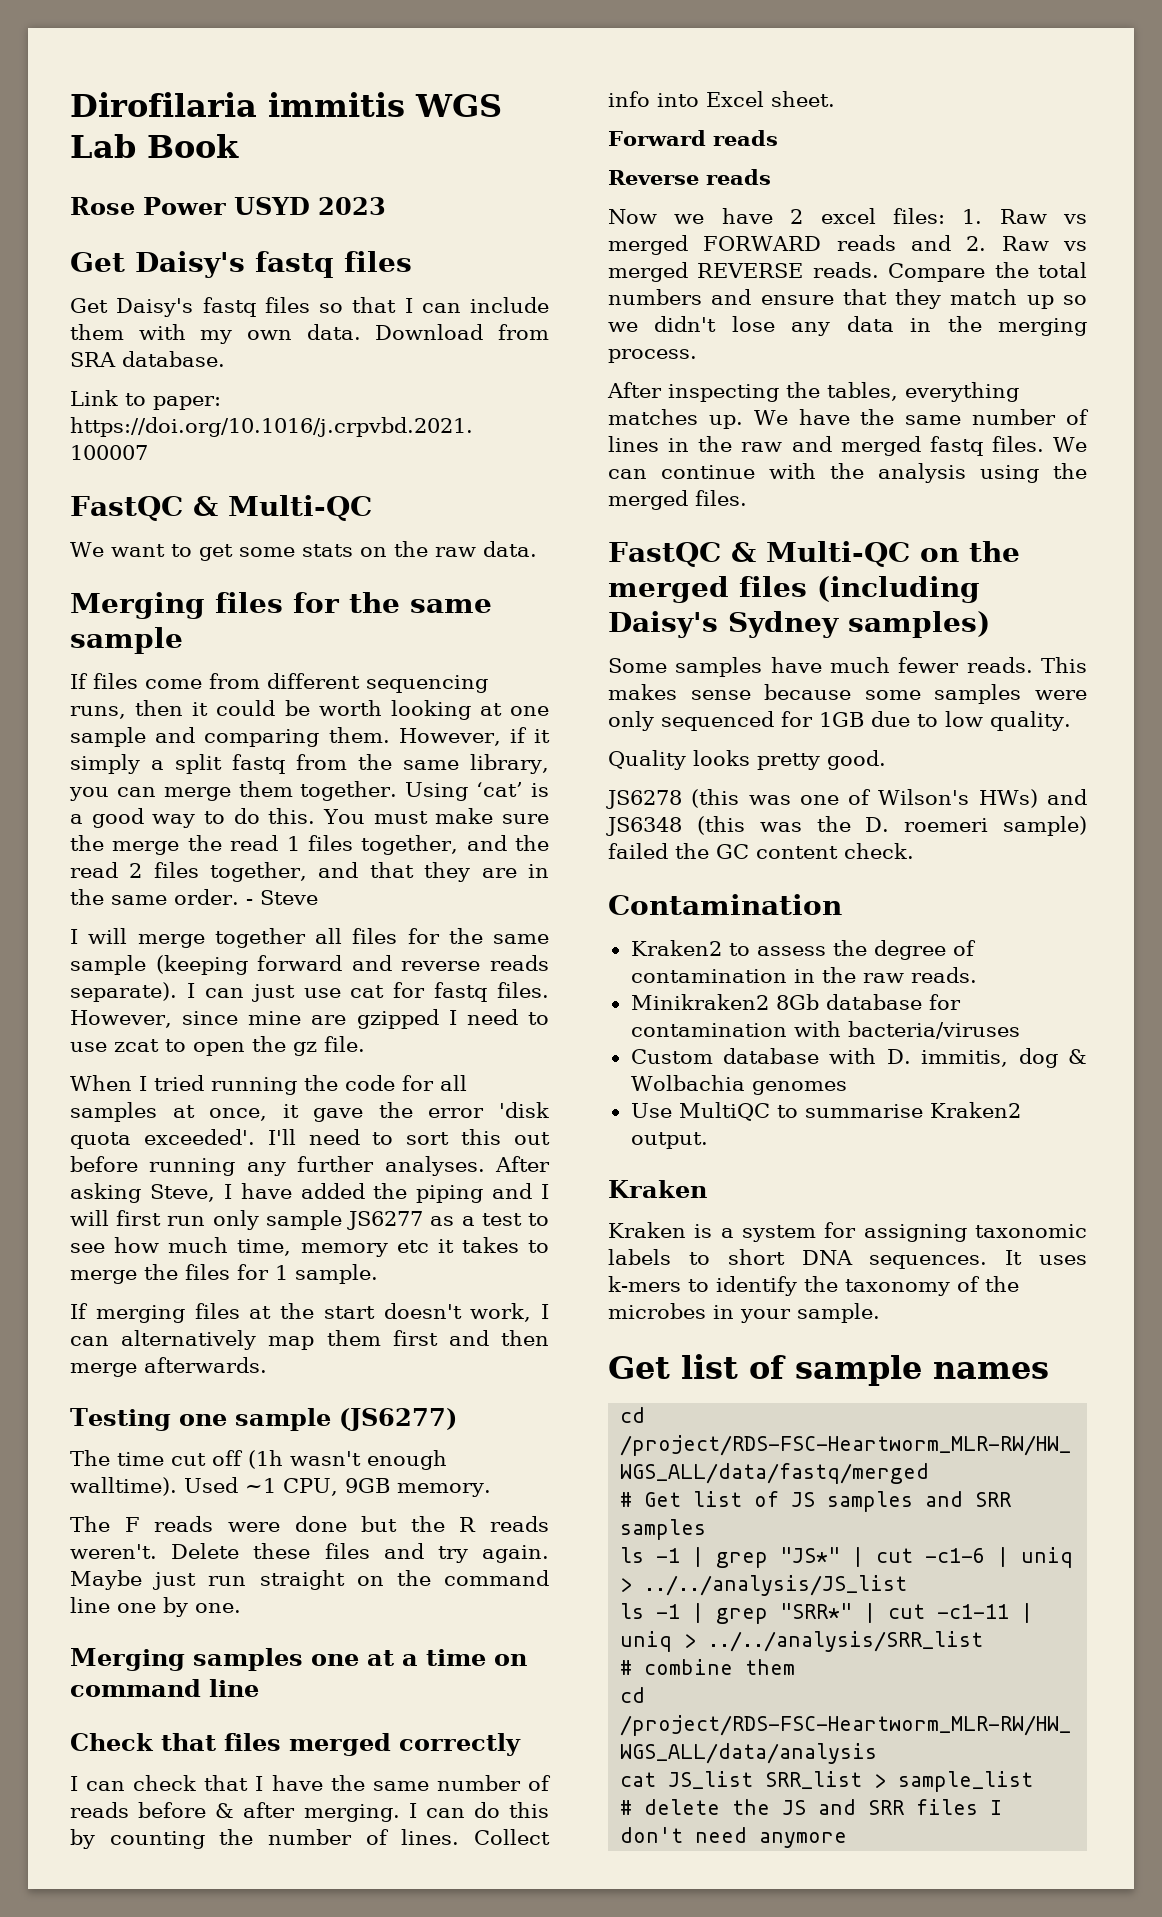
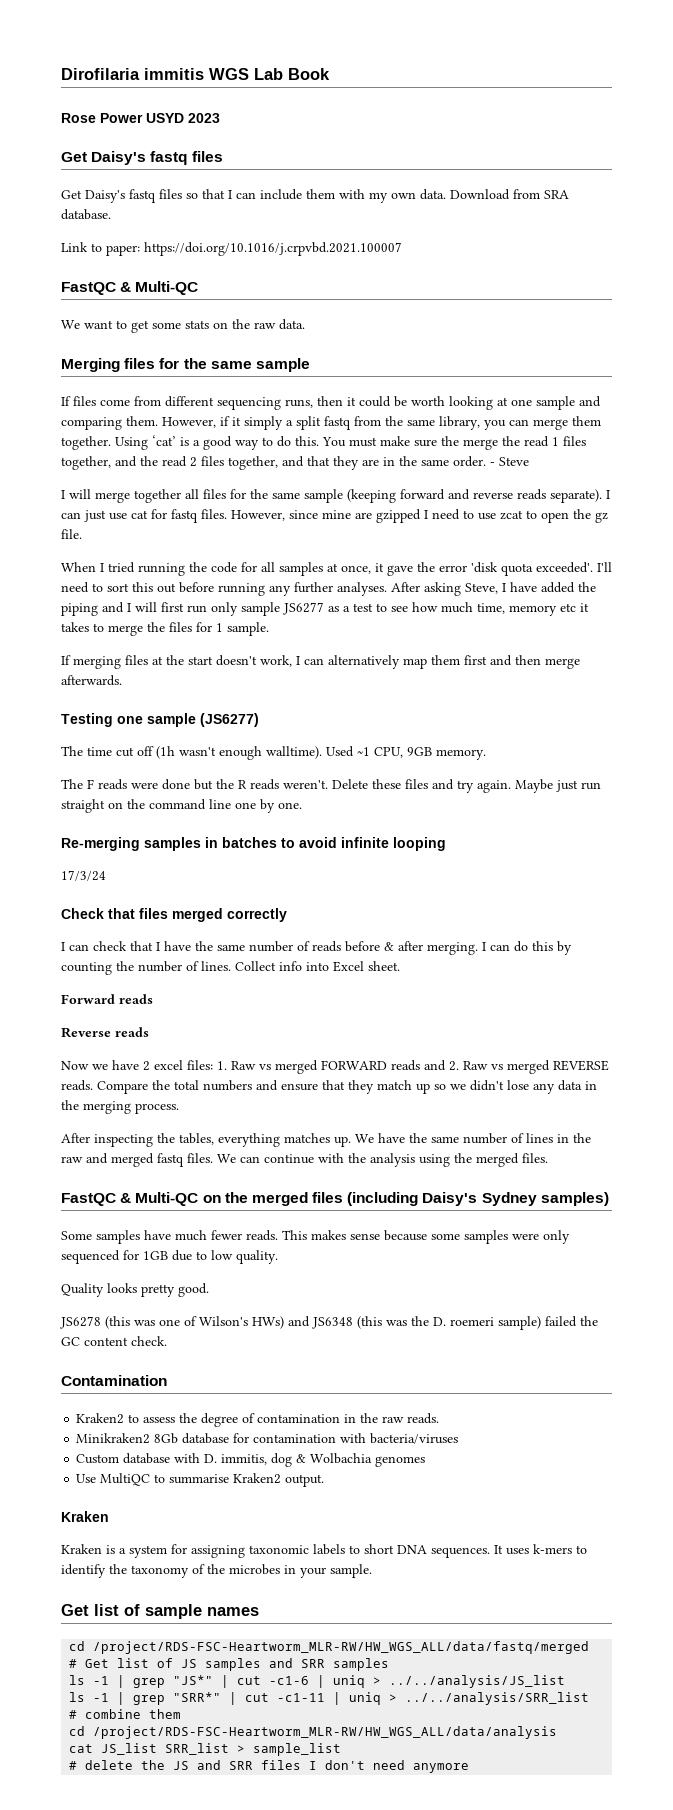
[70,1648,527,1671] [70,1679,259,1697] Merging samples one at a time on command line -> [61,837,446,851] [61,870,106,881] Re-merging samples in batches to avoid infinite looping // 17/3/24

